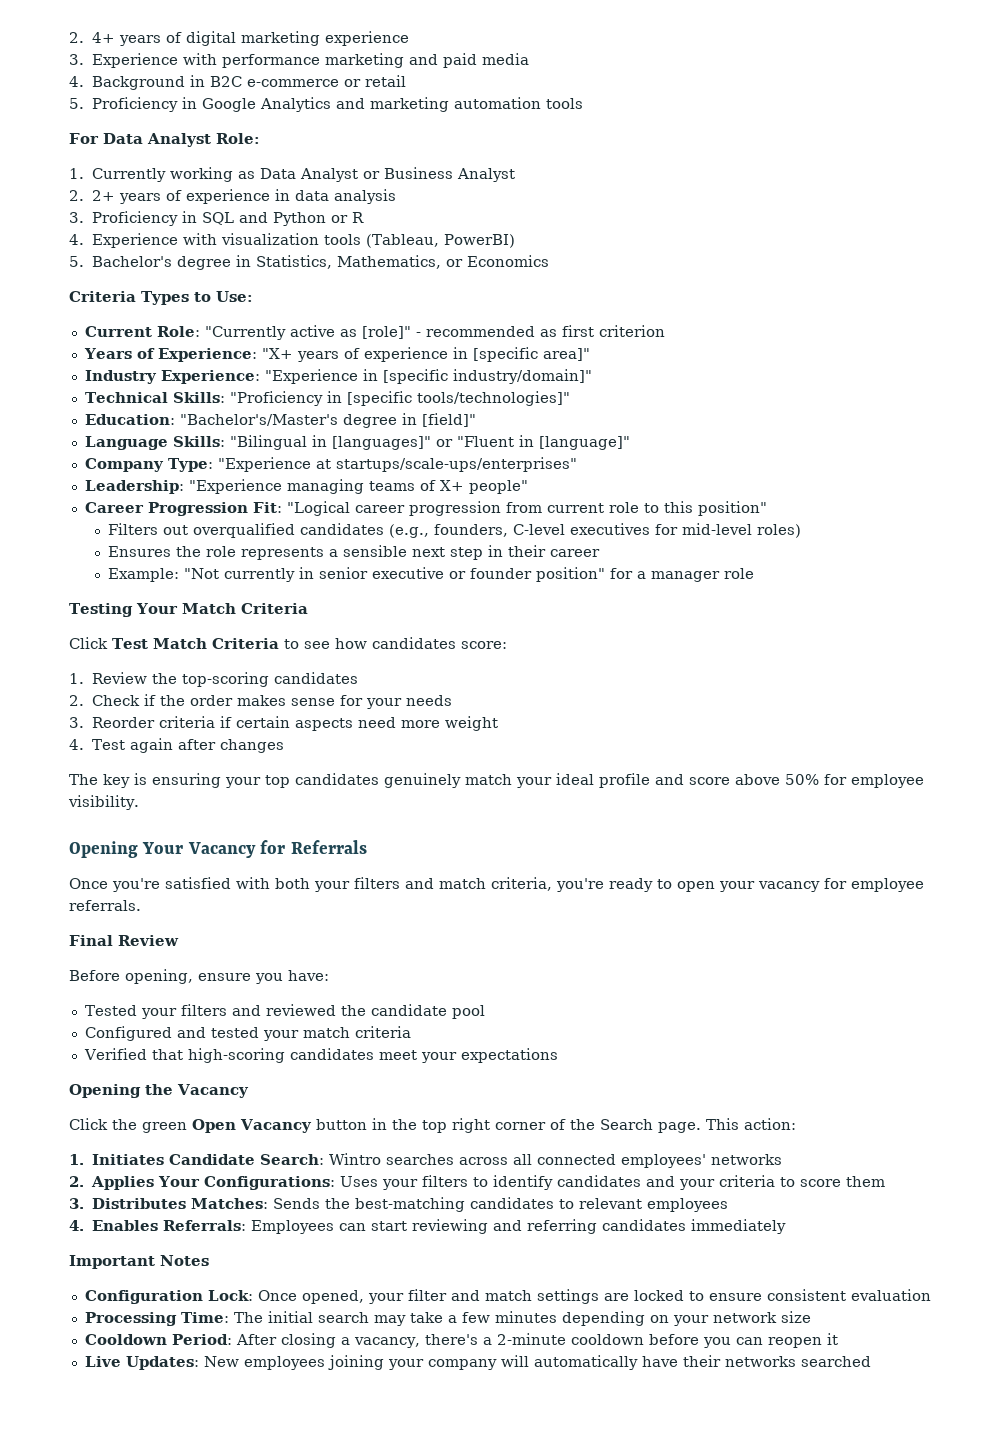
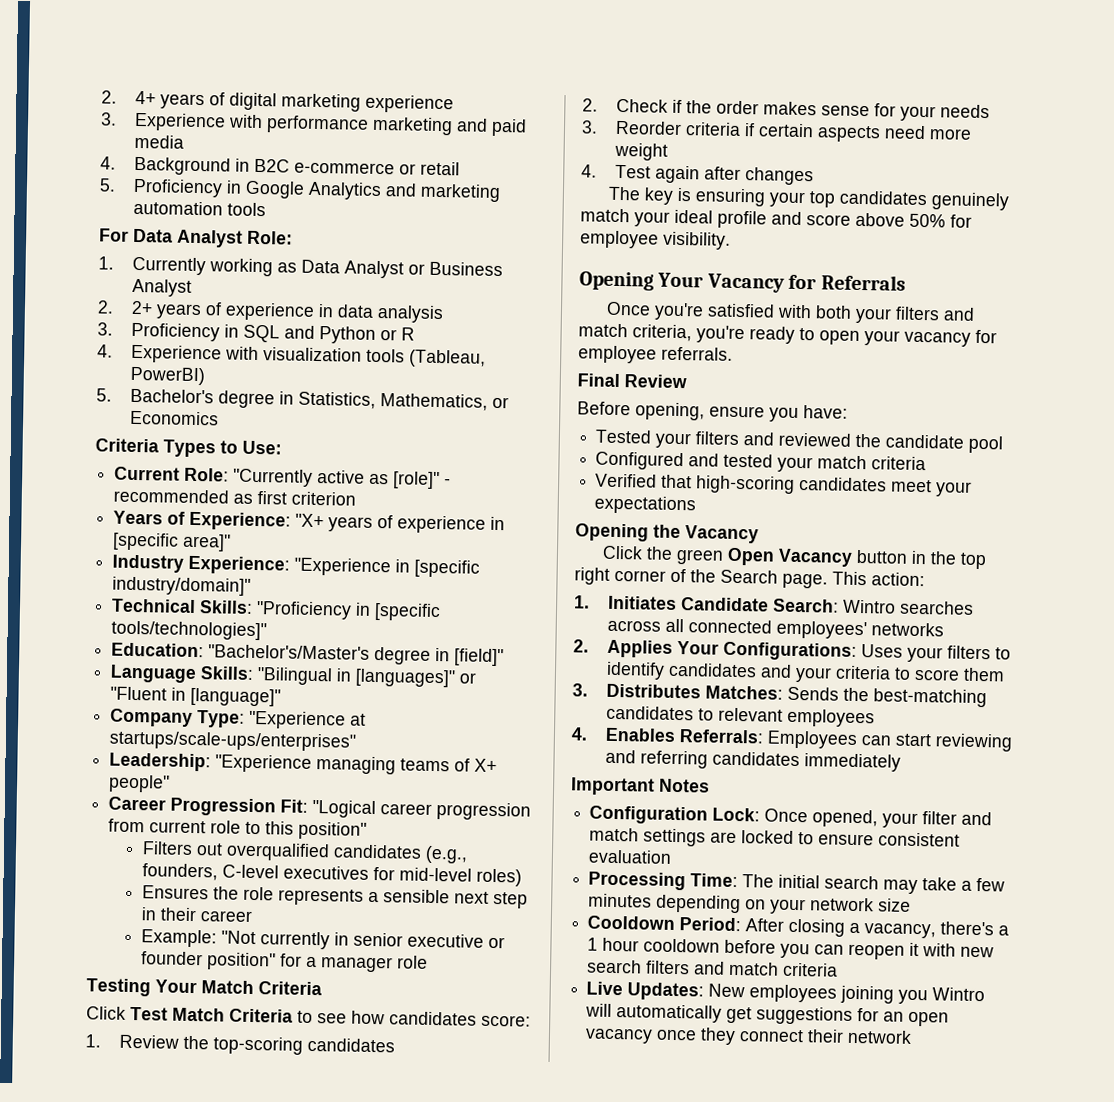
[496,1333,566,1345] 2-minute -> [587,937,640,952] 1 hour
(838, 1339) none -> [922,943,995,958] [587,959,839,977] with new search filters and match criteria
[387,1355,871,1370] your company will automatically have their networks searched -> [898,987,986,1005] [585,1003,950,1027] [585,1027,913,1046] you Wintro will automatically get suggestions for an open vacancy once they connect their network

